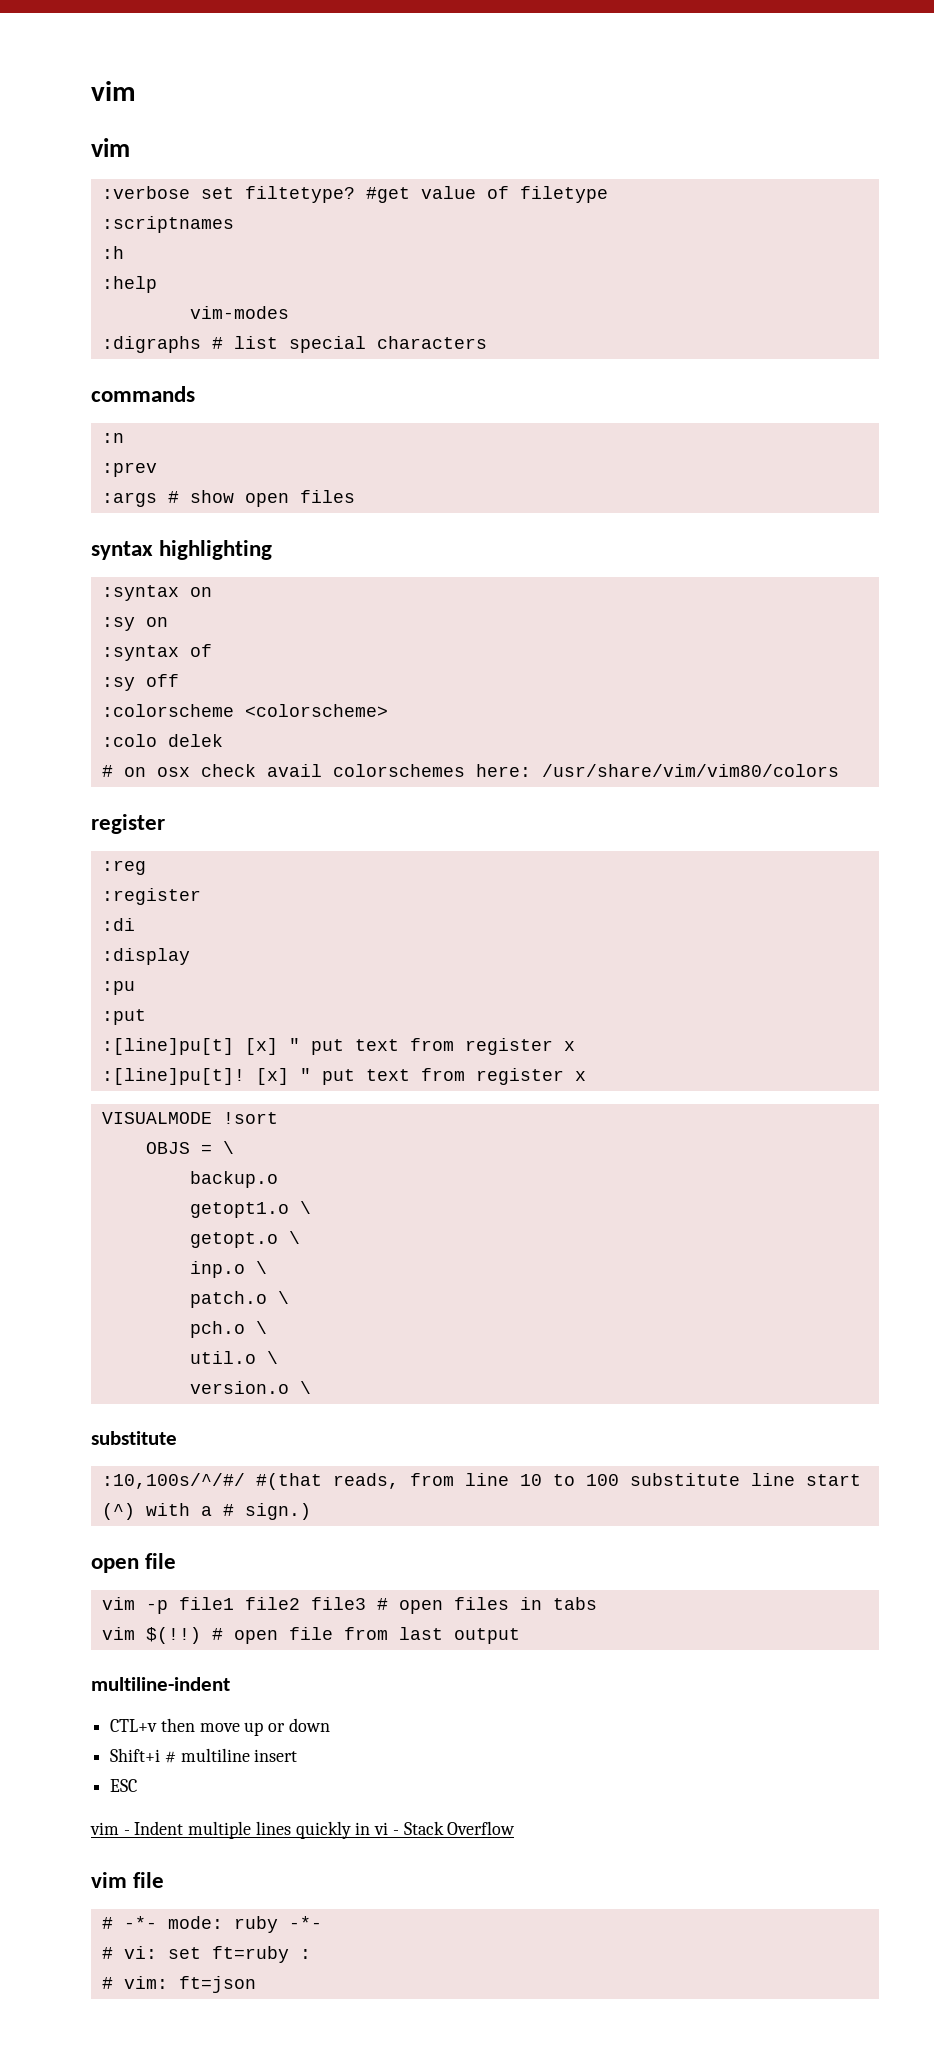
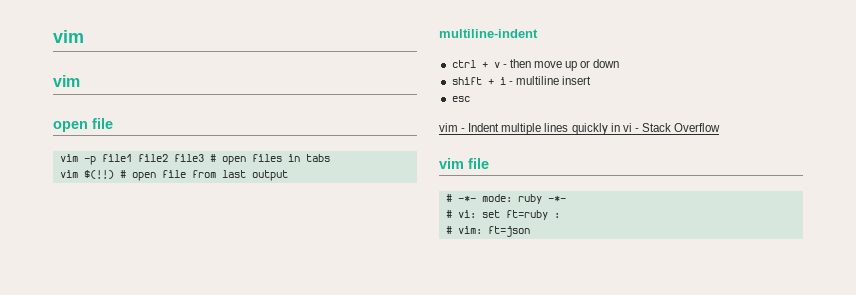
[101,186,608,203] [101,216,234,233] [101,246,124,259] [101,276,157,293] [189,306,289,319] [101,336,487,353] [91,386,195,402] [101,433,124,443] [101,462,157,477] [101,490,355,507] [91,540,273,560] [101,585,212,601] [101,617,168,631] [101,644,212,661] [101,674,179,691] [101,704,388,717] [101,734,223,747] [101,764,839,777] [91,814,165,834] [101,860,146,875] [101,888,201,905] [101,918,135,931] [101,948,190,965] [101,981,135,995] [101,1009,146,1025] [101,1038,575,1055] [101,1068,586,1085] [101,1112,278,1124] [145,1141,234,1154] [189,1171,278,1188] [189,1201,311,1218] [189,1231,300,1248] [189,1261,267,1278] [189,1291,289,1308] [189,1321,267,1338] [189,1351,278,1364] [189,1381,311,1394] [91,1431,177,1445] [101,1473,861,1490] [101,1503,311,1520] // :verbose set filtetype? #get value of filetype // :scriptnames // :h // :help // vim-modes // :digraphs # list special characters // commands // :n // :prev // :args # show open files // syntax highlighting // :syntax on // :sy on // :syntax of // :sy off // :colorscheme <colorscheme> // :colo delek // # on osx check avail colorschemes here: /usr/share/vim/vim80/colors // register // :reg // :register // :di // :display // :pu // :put // :[line]pu[t] [x] " put text from register x // :[line]pu[t]! [x] " put text from register x // VISUALMODE !sort // OBJS = \ // backup.o // getopt1.o \ // getopt.o \ // inp.o \ // patch.o \ // pch.o \ // util.o \ // version.o \ // substitute // :10,100s/^/#/ #(that reads, from line 10 to 100 substitute line start (^) with a # sign.) -> (80, 81) none
[110,1719,158,1732] CTL+v -> [451,60,507,68] ctrl + v -
[110,1748,176,1763] Shift+i # -> [451,77,513,85] shift + i -
[110,1779,138,1792] ESC -> [451,96,470,102] esc

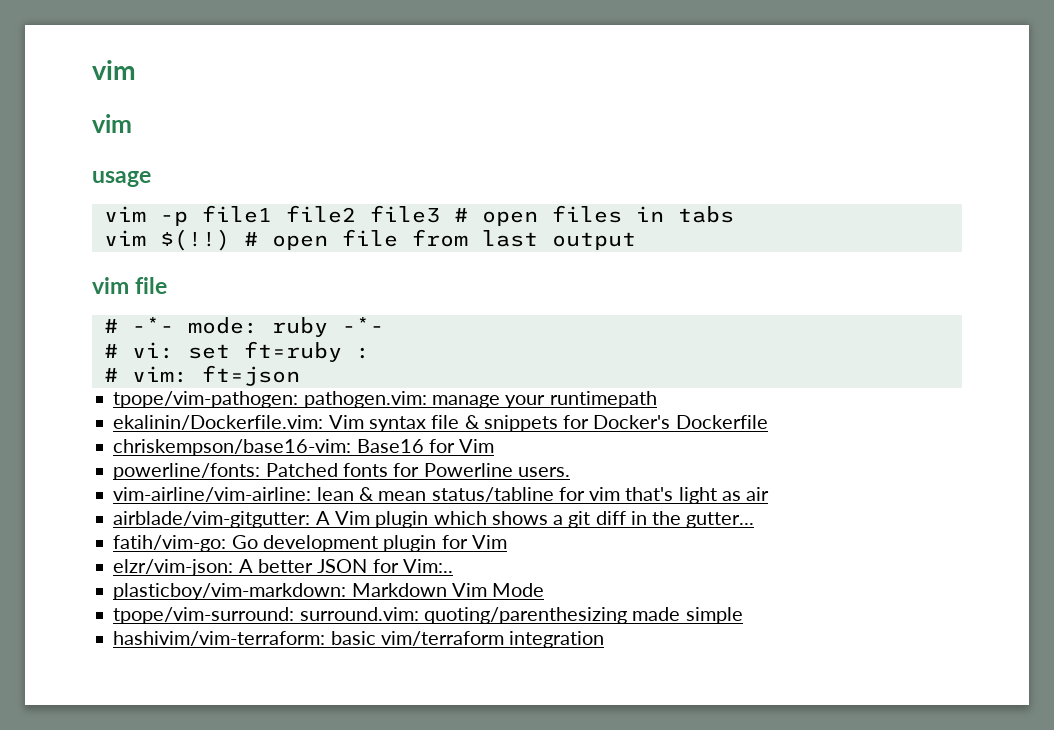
[53,118,113,132] open file -> [92,171,151,187] usage
[439,29,538,38] [451,59,620,71] [451,76,591,85] [451,96,470,102] [439,123,721,135] // multiline-indent // ctrl + v - then move up or down // shift + i - multiline insert // esc // vim - Indent multiple lines quickly in vi - Stack Overflow -> (636, 241) none
(530, 231) none -> [113,391,657,408] [113,415,768,432] [113,439,495,456] [113,463,570,480] [113,487,770,504] [113,511,755,528] [113,535,507,552] [113,559,453,576] [113,583,545,600] [113,607,743,624] [113,631,605,648] // tpope/vim-pathogen: pathogen.vim: manage your runtimepath // ekalinin/Dockerfile.vim: Vim syntax file & snippets for Docker's Dockerfile // chriskempson/base16-vim: Base16 for Vim // powerline/fonts: Patched fonts for Powerline users. // vim-airline/vim-airline: lean & mean status/tabline for vim that's light as air // airblade/vim-gitgutter: A Vim plugin which shows a git diff in the gutter... // fatih/vim-go: Go development plugin for Vim // elzr/vim-json: A better JSON for Vim:.. // plasticboy/vim-markdown: Markdown Vim Mode // tpope/vim-surround: surround.vim: quoting/parenthesizing made simple // hashivim/vim-terraform: basic vim/terraform integration

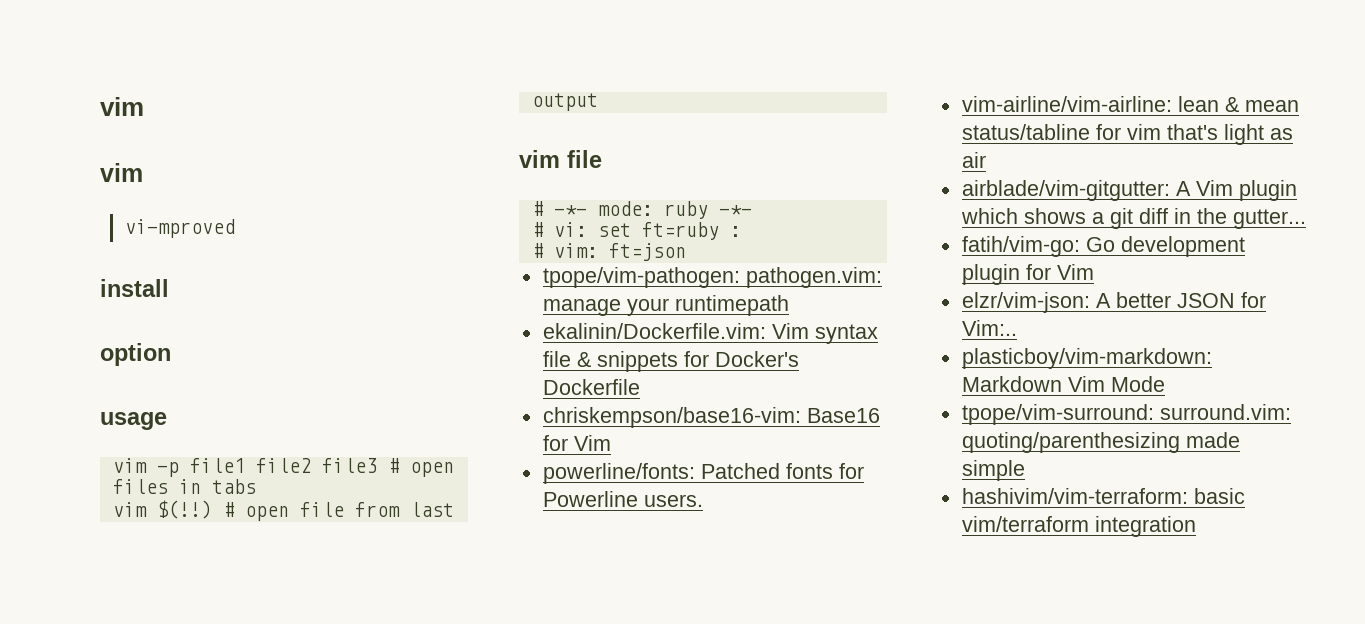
(132, 123) none -> [125,219,236,238] [100,279,169,297] [100,343,171,366] // vi-mproved // install // option

